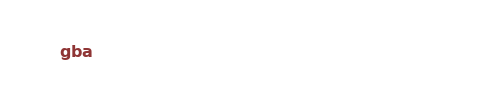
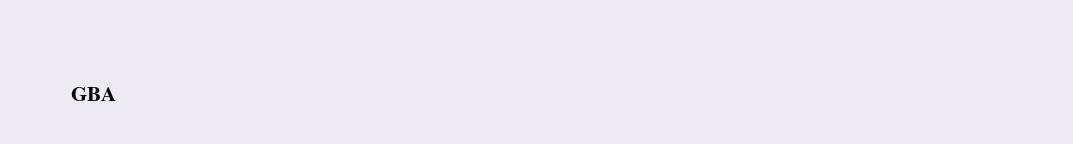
[60,45,93,60] gba -> [71,87,116,101] GBA

